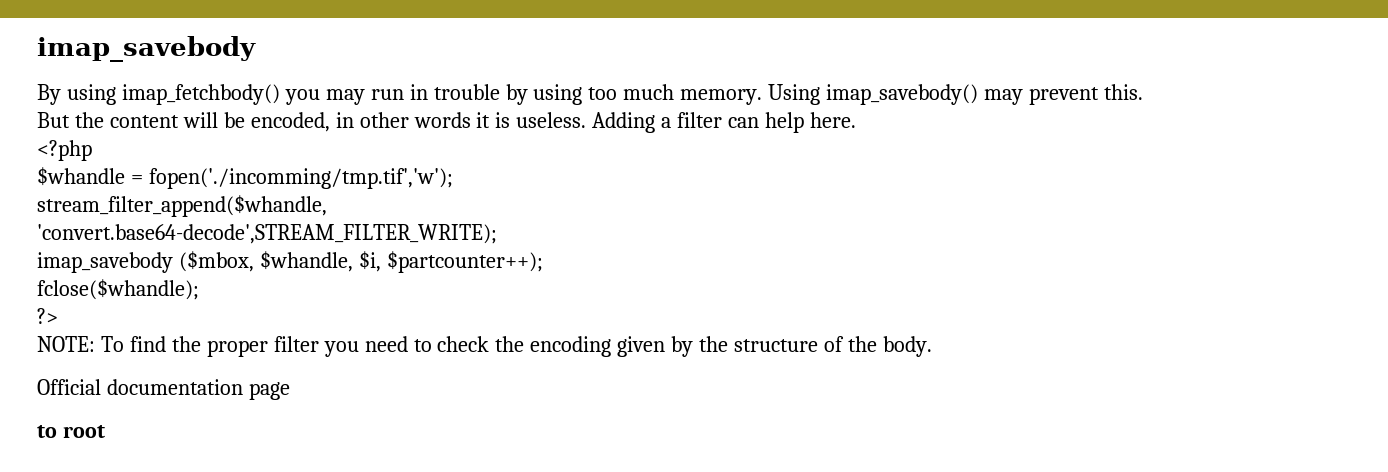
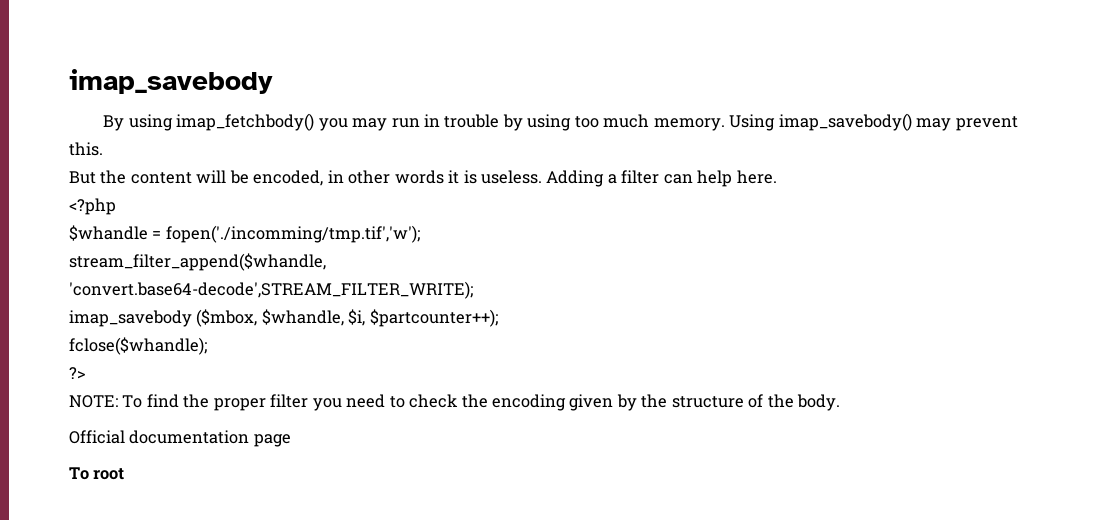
[37,425,57,438] to -> [69,467,89,480] To

